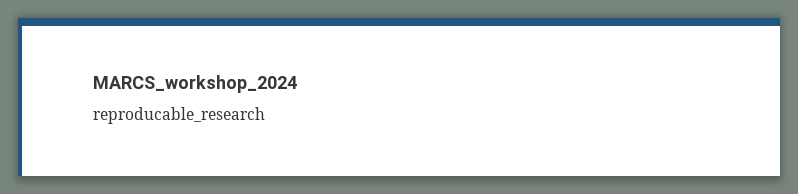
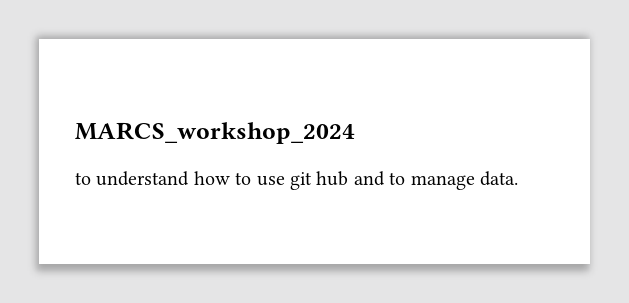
[93,107,265,124] reproducable_research -> [75,171,518,190] to understand how to use git hub and to manage data.

